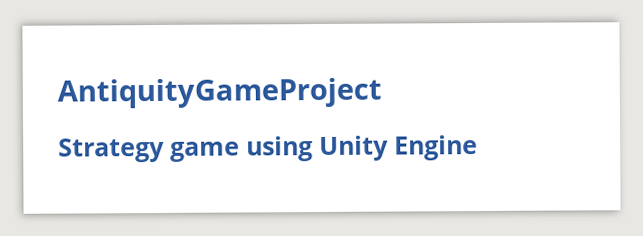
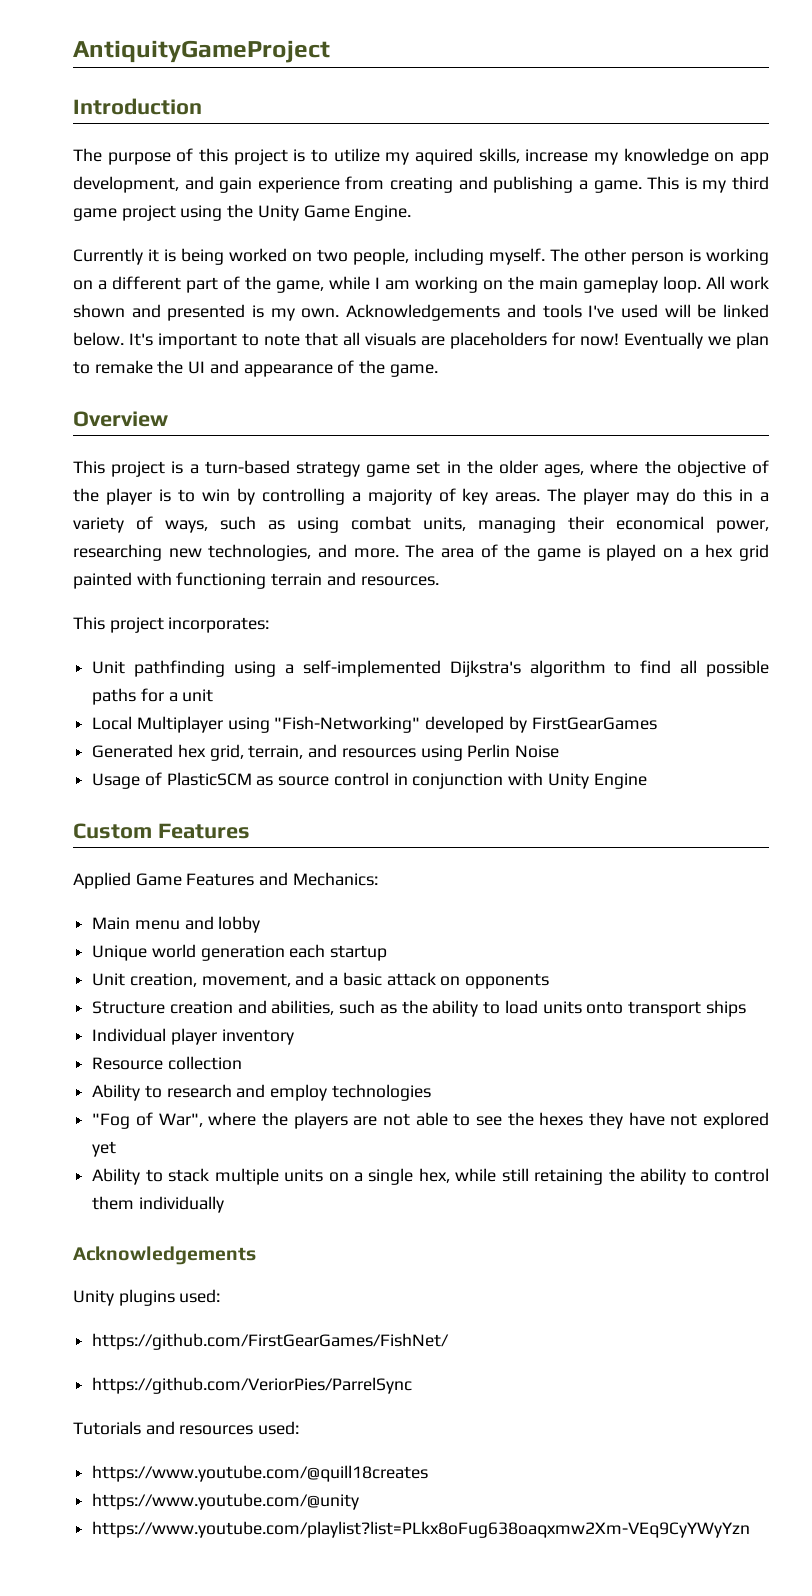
[58,135,478,163] Strategy game using Unity Engine -> [73,98,202,115] [73,148,769,165] [73,176,770,193] [73,204,412,221] [73,248,769,265] [73,276,769,293] [73,304,770,321] [73,332,769,349] [73,360,438,377] [73,411,168,427] [73,460,770,477] [73,488,770,505] [73,516,769,533] [73,544,769,561] [73,572,439,589] [73,616,270,633] [92,660,769,677] [92,688,214,705] [92,716,657,733] [92,744,560,761] [92,772,647,789] [73,823,250,839] [73,872,378,889] [92,916,261,933] [92,944,388,961] [92,972,550,989] [92,1000,746,1017] [92,1028,294,1045] [92,1056,242,1070] [92,1084,431,1101] [92,1112,769,1129] [92,1141,117,1157] [92,1168,770,1185] [92,1196,224,1213] [73,1246,256,1265] [73,1289,221,1306] [92,1333,450,1350] [92,1377,413,1394] [73,1421,300,1435] [92,1465,429,1482] [92,1493,360,1510] [92,1521,751,1538] Introduction // The purpose of this project is to utilize my aquired skills, increase my knowledge on app development, and gain experience from creating and publishing a game. This is my third game project using the Unity Game Engine. // Currently it is being worked on two people, including myself. The other person is working on a different part of the game, while I am working on the main gameplay loop. All work shown and presented is my own. Acknowledgements and tools I've used will be linked below. It's important to note that all visuals are placeholders for now! Eventually we plan to remake the UI and appearance of the game. // Overview // This project is a turn-based strategy game set in the older ages, where the objective of the player is to win by controlling a majority of key areas. The player may do this in a variety of ways, such as using combat units, managing their economical power, researching new technologies, and more. The area of the game is played on a hex grid painted with functioning terrain and resources. // This project incorporates: // Unit pathfinding using a self-implemented Dijkstra's algorithm to find all possible paths for a unit // Local Multiplayer using "Fish-Networking" developed by FirstGearGames // Generated hex grid, terrain, and resources using Perlin Noise // Usage of PlasticSCM as source control in conjunction with Unity Engine // Custom Features // Applied Game Features and Mechanics: // Main menu and lobby // Unique world generation each startup // Unit creation, movement, and a basic attack on opponents // Structure creation and abilities, such as the ability to load units onto transport ships // Individual player inventory // Resource collection // Ability to research and employ technologies // "Fog of War", where the players are not able to see the hexes they have not explored yet // Ability to stack multiple units on a single hex, while still retaining the ability to control them individually // Acknowledgements // Unity plugins used: // https://github.com/FirstGearGames/FishNet/ // https://github.com/VeriorPies/ParrelSync // Tutorials and resources used: // https://www.youtube.com/@quill18creates // https://www.youtube.com/@unity // https://www.youtube.com/playlist?list=PLkx8oFug638oaqxmw2Xm-VEq9CyYWyYzn

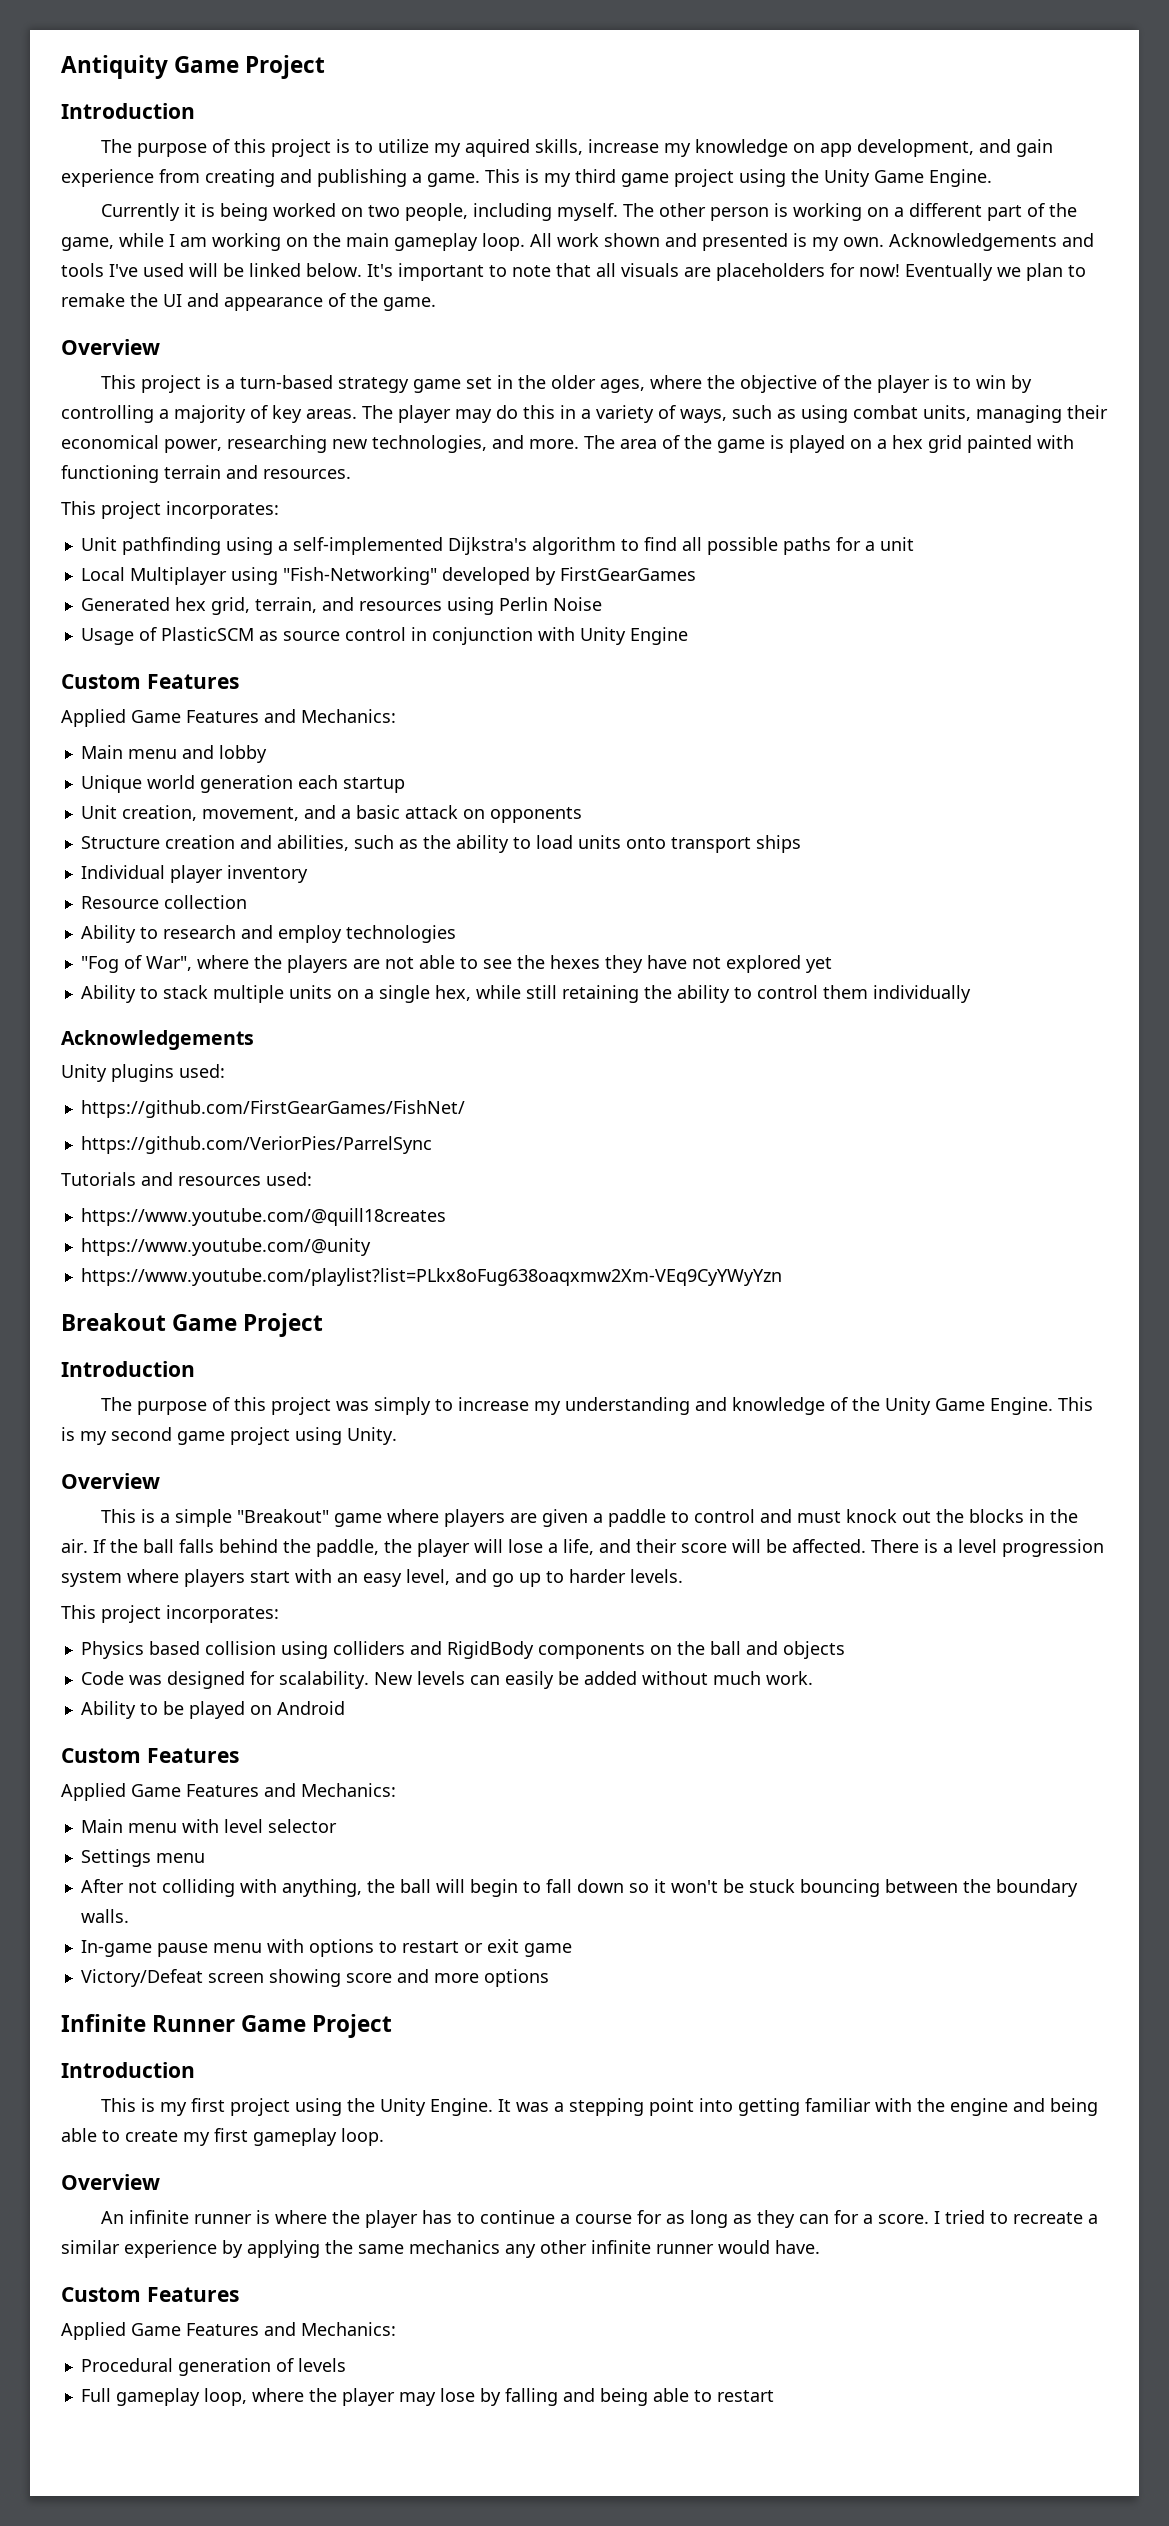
[73,40,330,63] AntiquityGameProject -> [61,55,326,79] Antiquity Game Project
(751, 1529) none -> [61,1313,324,1337] [61,1361,195,1377] [101,1397,1094,1415] [61,1427,397,1445] [61,1473,160,1489] [101,1509,1079,1527] [61,1539,1104,1557] [61,1569,683,1587] [61,1605,279,1623] [80,1641,845,1659] [80,1671,813,1689] [80,1701,345,1719] [61,1748,239,1763] [61,1783,396,1801] [80,1819,337,1833] [80,1849,205,1867] [80,1879,1078,1897] [80,1909,129,1923] [80,1939,572,1957] [80,1969,549,1987] [61,2014,393,2038] [61,2062,195,2078] [101,2098,1099,2116] [61,2128,384,2146] [61,2174,160,2190] [101,2210,1099,2228] [61,2240,820,2258] [61,2287,239,2302] [61,2322,396,2340] [80,2358,346,2376] [80,2388,774,2406] // Breakout Game Project // Introduction // The purpose of this project was simply to increase my understanding and knowledge of the Unity Game Engine. This is my second game project using Unity. // Overview // This is a simple "Breakout" game where players are given a paddle to control and must knock out the blocks in the air. If the ball falls behind the paddle, the player will lose a life, and their score will be affected. There is a level progression system where players start with an easy level, and go up to harder levels. // This project incorporates: // Physics based collision using colliders and RigidBody components on the ball and objects // Code was designed for scalability. New levels can easily be added without much work. // Ability to be played on Android // Custom Features // Applied Game Features and Mechanics: // Main menu with level selector // Settings menu // After not colliding with anything, the ball will begin to fall down so it won't be stuck bouncing between the boundary walls. // In-game pause menu with options to restart or exit game // Victory/Defeat screen showing score and more options // Infinite Runner Game Project // Introduction // This is my first project using the Unity Engine. It was a stepping point into getting familiar with the engine and being able to create my first gameplay loop. // Overview // An infinite runner is where the player has to continue a course for as long as they can for a score. I tried to recreate a similar experience by applying the same mechanics any other infinite runner would have. // Custom Features // Applied Game Features and Mechanics: // Procedural generation of levels // Full gameplay loop, where the player may lose by falling and being able to restart

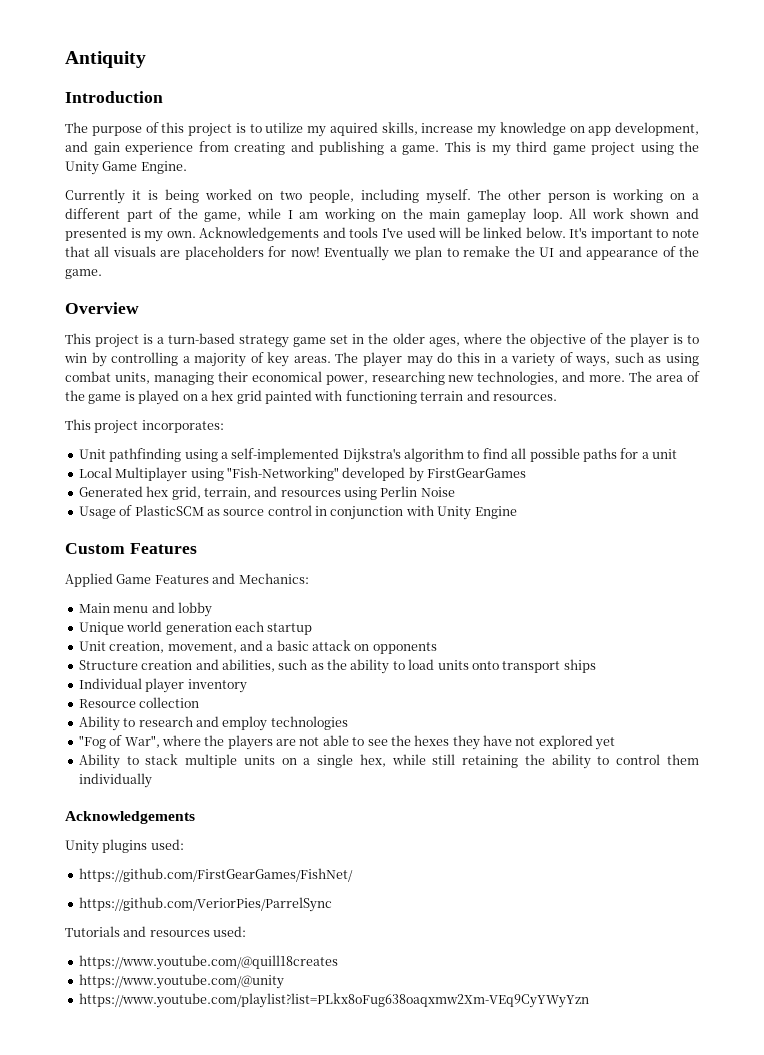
[174,55,326,79] Game Project -> (146, 59) none
[61,1313,324,1337] [61,1361,195,1377] [101,1397,1094,1415] [61,1427,397,1445] [61,1473,160,1489] [101,1509,1079,1527] [61,1539,1104,1557] [61,1569,683,1587] [61,1605,279,1623] [80,1641,845,1659] [80,1671,813,1689] [80,1701,345,1719] [61,1748,239,1763] [61,1783,396,1801] [80,1819,337,1833] [80,1849,205,1867] [80,1879,1078,1897] [80,1909,129,1923] [80,1939,572,1957] [80,1969,549,1987] [61,2014,393,2038] [61,2062,195,2078] [101,2098,1099,2116] [61,2128,384,2146] [61,2174,160,2190] [101,2210,1099,2228] [61,2240,820,2258] [61,2287,239,2302] [61,2322,396,2340] [80,2358,346,2376] [80,2388,774,2406] // Breakout Game Project // Introduction // The purpose of this project was simply to increase my understanding and knowledge of the Unity Game Engine. This is my second game project using Unity. // Overview // This is a simple "Breakout" game where players are given a paddle to control and must knock out the blocks in the air. If the ball falls behind the paddle, the player will lose a life, and their score will be affected. There is a level progression system where players start with an easy level, and go up to harder levels. // This project incorporates: // Physics based collision using colliders and RigidBody components on the ball and objects // Code was designed for scalability. New levels can easily be added without much work. // Ability to be played on Android // Custom Features // Applied Game Features and Mechanics: // Main menu with level selector // Settings menu // After not colliding with anything, the ball will begin to fall down so it won't be stuck bouncing between the boundary walls. // In-game pause menu with options to restart or exit game // Victory/Defeat screen showing score and more options // Infinite Runner Game Project // Introduction // This is my first project using the Unity Engine. It was a stepping point into getting familiar with the engine and being able to create my first gameplay loop. // Overview // An infinite runner is where the player has to continue a course for as long as they can for a score. I tried to recreate a similar experience by applying the same mechanics any other infinite runner would have. // Custom Features // Applied Game Features and Mechanics: // Procedural generation of levels // Full gameplay loop, where the player may lose by falling and being able to restart -> (589, 1000) none

